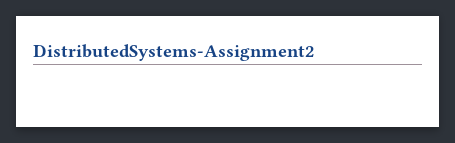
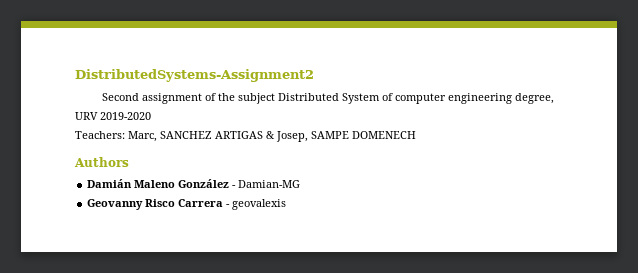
(315, 52) none -> [101,93,554,104] [75,112,151,120] [75,131,416,142] [74,157,129,167] [87,179,301,188] [87,199,287,210] // Second assignment of the subject Distributed System of computer engineering degree, URV 2019-2020 // Teachers: Marc, SANCHEZ ARTIGAS & Josep, SAMPE DOMENECH // Authors // Damián Maleno González - Damian-MG // Geovanny Risco Carrera - geovalexis

